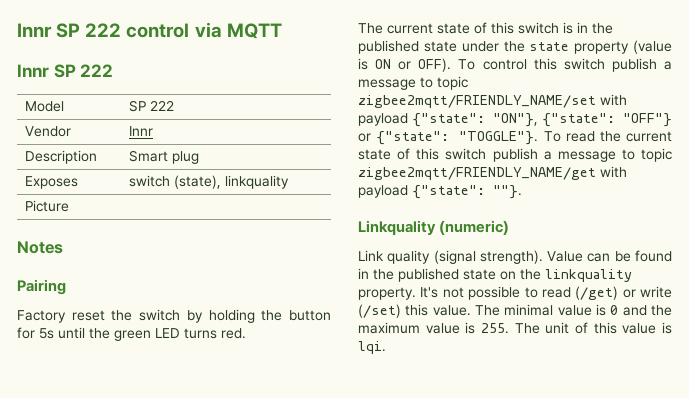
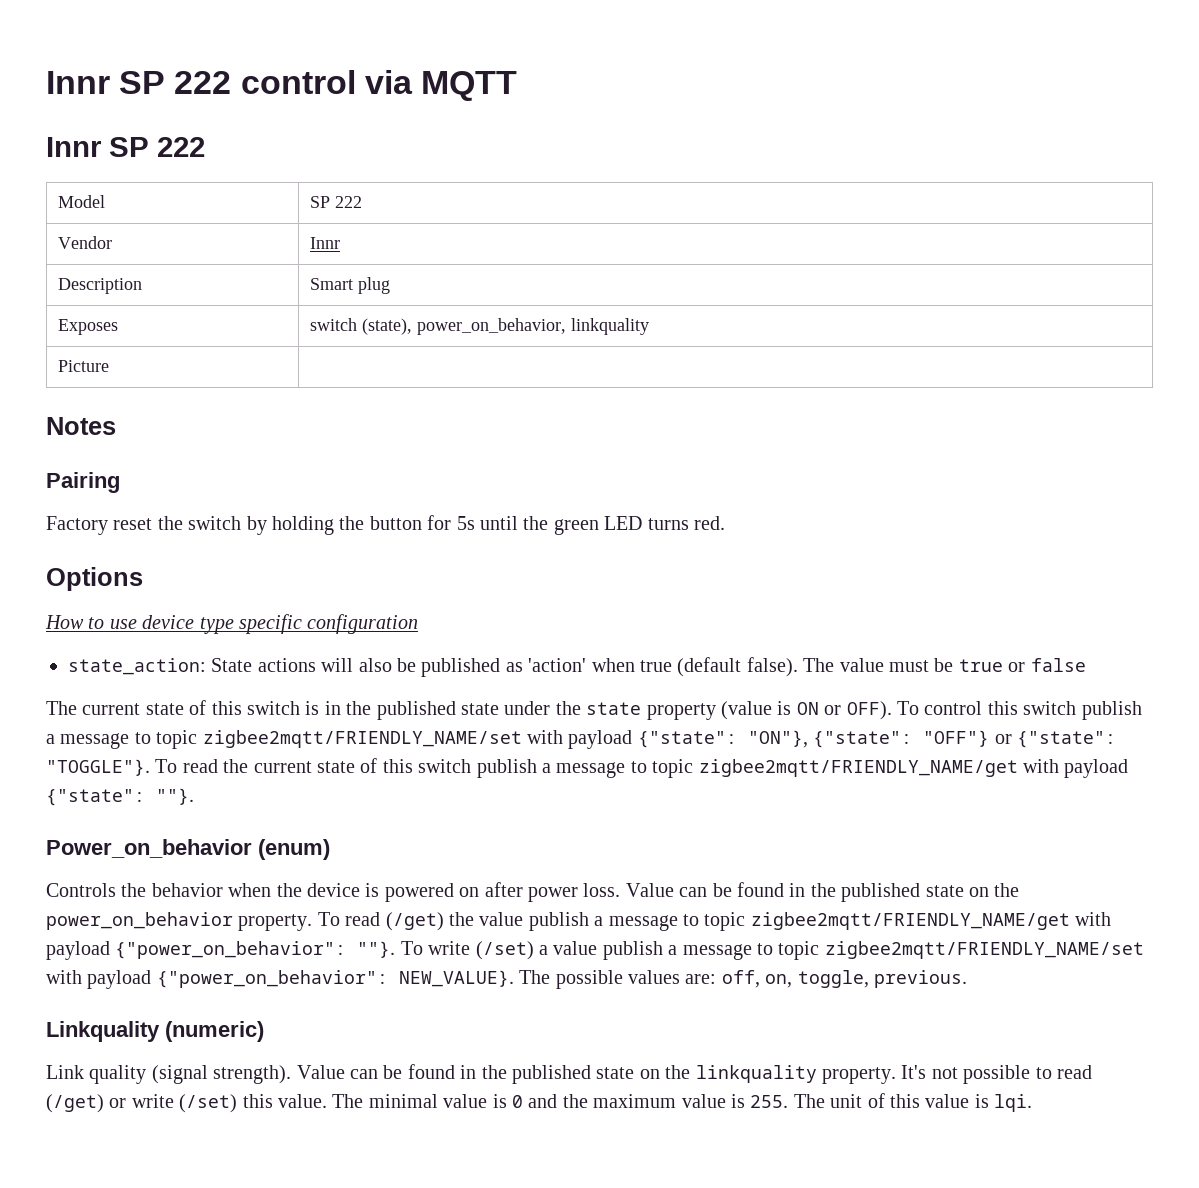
(222, 182) none -> [416,318,566,335] power_on_behavior,
(246, 333) none -> [46,567,143,591] [45,614,419,634] [68,657,1086,677] // Options // How to use device type specific configuration // state_action: State actions will also be published as 'action' when true (default false). The value must be true or false
(522, 192) none -> [46,839,330,860] [46,882,1020,902] [46,912,1112,931] [46,941,1144,960] [46,970,967,989] // Power_on_behavior (enum) // Controls the behavior when the device is powered on after power loss. Value can be found in the published state on the power_on_behavior property. To read (/get) the value publish a message to topic zigbee2mqtt/FRIENDLY_NAME/get with payload {"power_on_behavior": ""}. To write (/set) a value publish a message to topic zigbee2mqtt/FRIENDLY_NAME/set with payload {"power_on_behavior": NEW_VALUE}. The possible values are: off, on, toggle, previous.

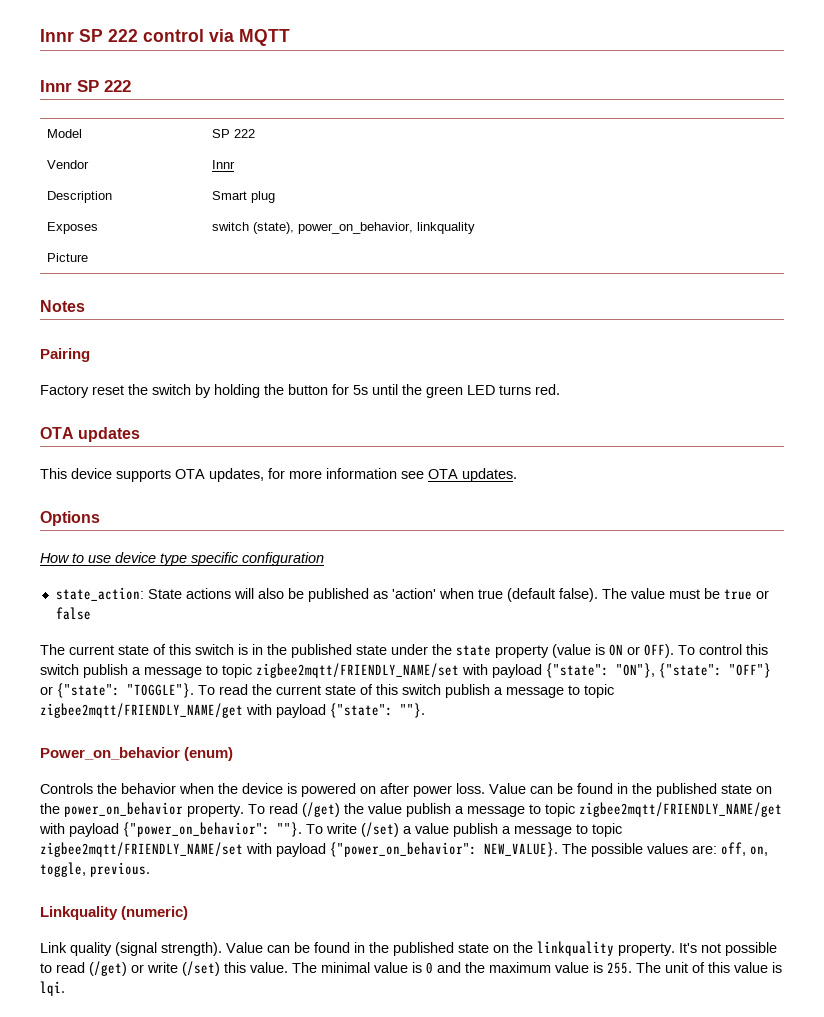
(725, 523) none -> [40,427,141,442] [40,468,517,482] // OTA updates // This device supports OTA updates, for more information see OTA updates.

